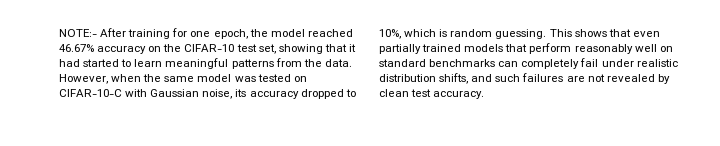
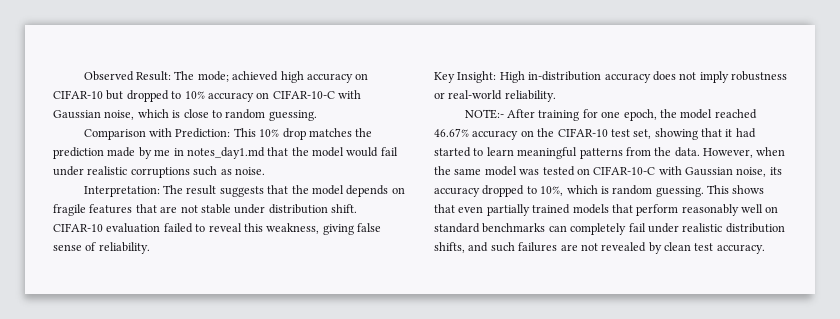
(59, 33) none -> [83,71,369,83] [53,90,361,102] [53,109,317,121] [83,128,373,140] [53,147,398,159] [53,166,265,178] [83,185,405,197] [53,204,357,216] [53,223,381,235] [53,242,150,254] [434,71,787,83] [434,90,556,102] Observed Result: The mode; achieved high accuracy on CIFAR-10 but dropped to 10% accuracy on CIFAR-10-C with Gaussian noise, which is close to random guessing. // Comparison with Prediction: This 10% drop matches the prediction made by me in notes_day1.md that the model would fail under realistic corruptions such as noise. // Interpretation: The result suggests that the model depends on fragile features that are not stable under distribution shift. CIFAR-10 evaluation failed to reveal this weakness, giving false sense of reliability. // Key Insight: High in-distribution accuracy does not imply robustness or real-world reliability. //

